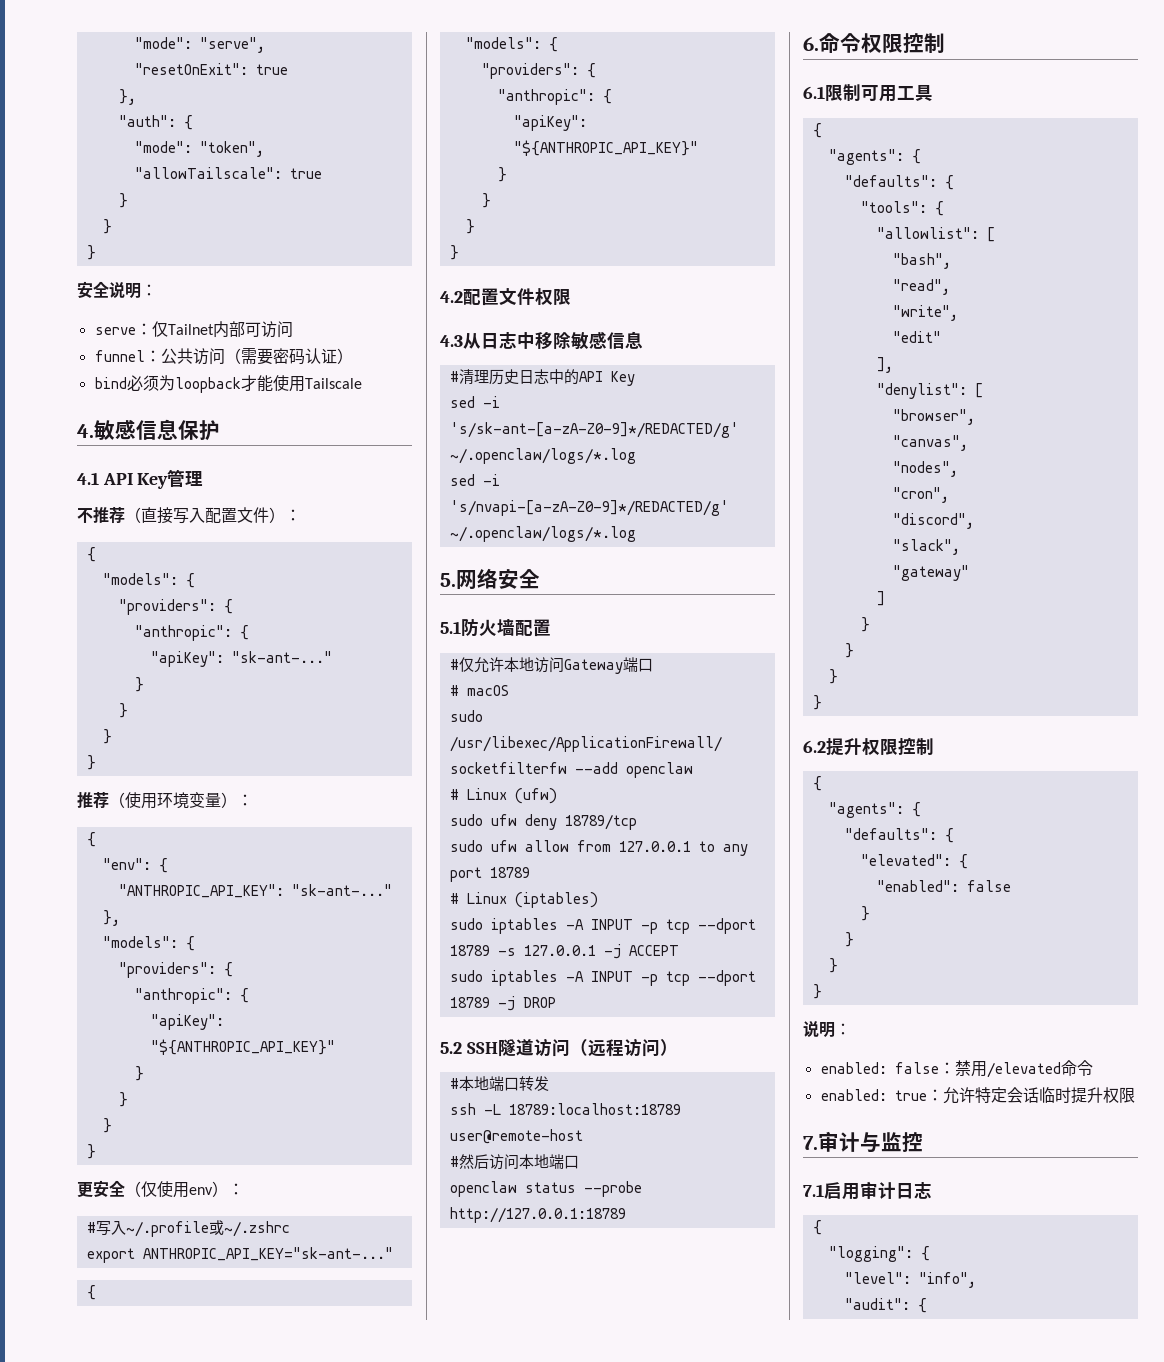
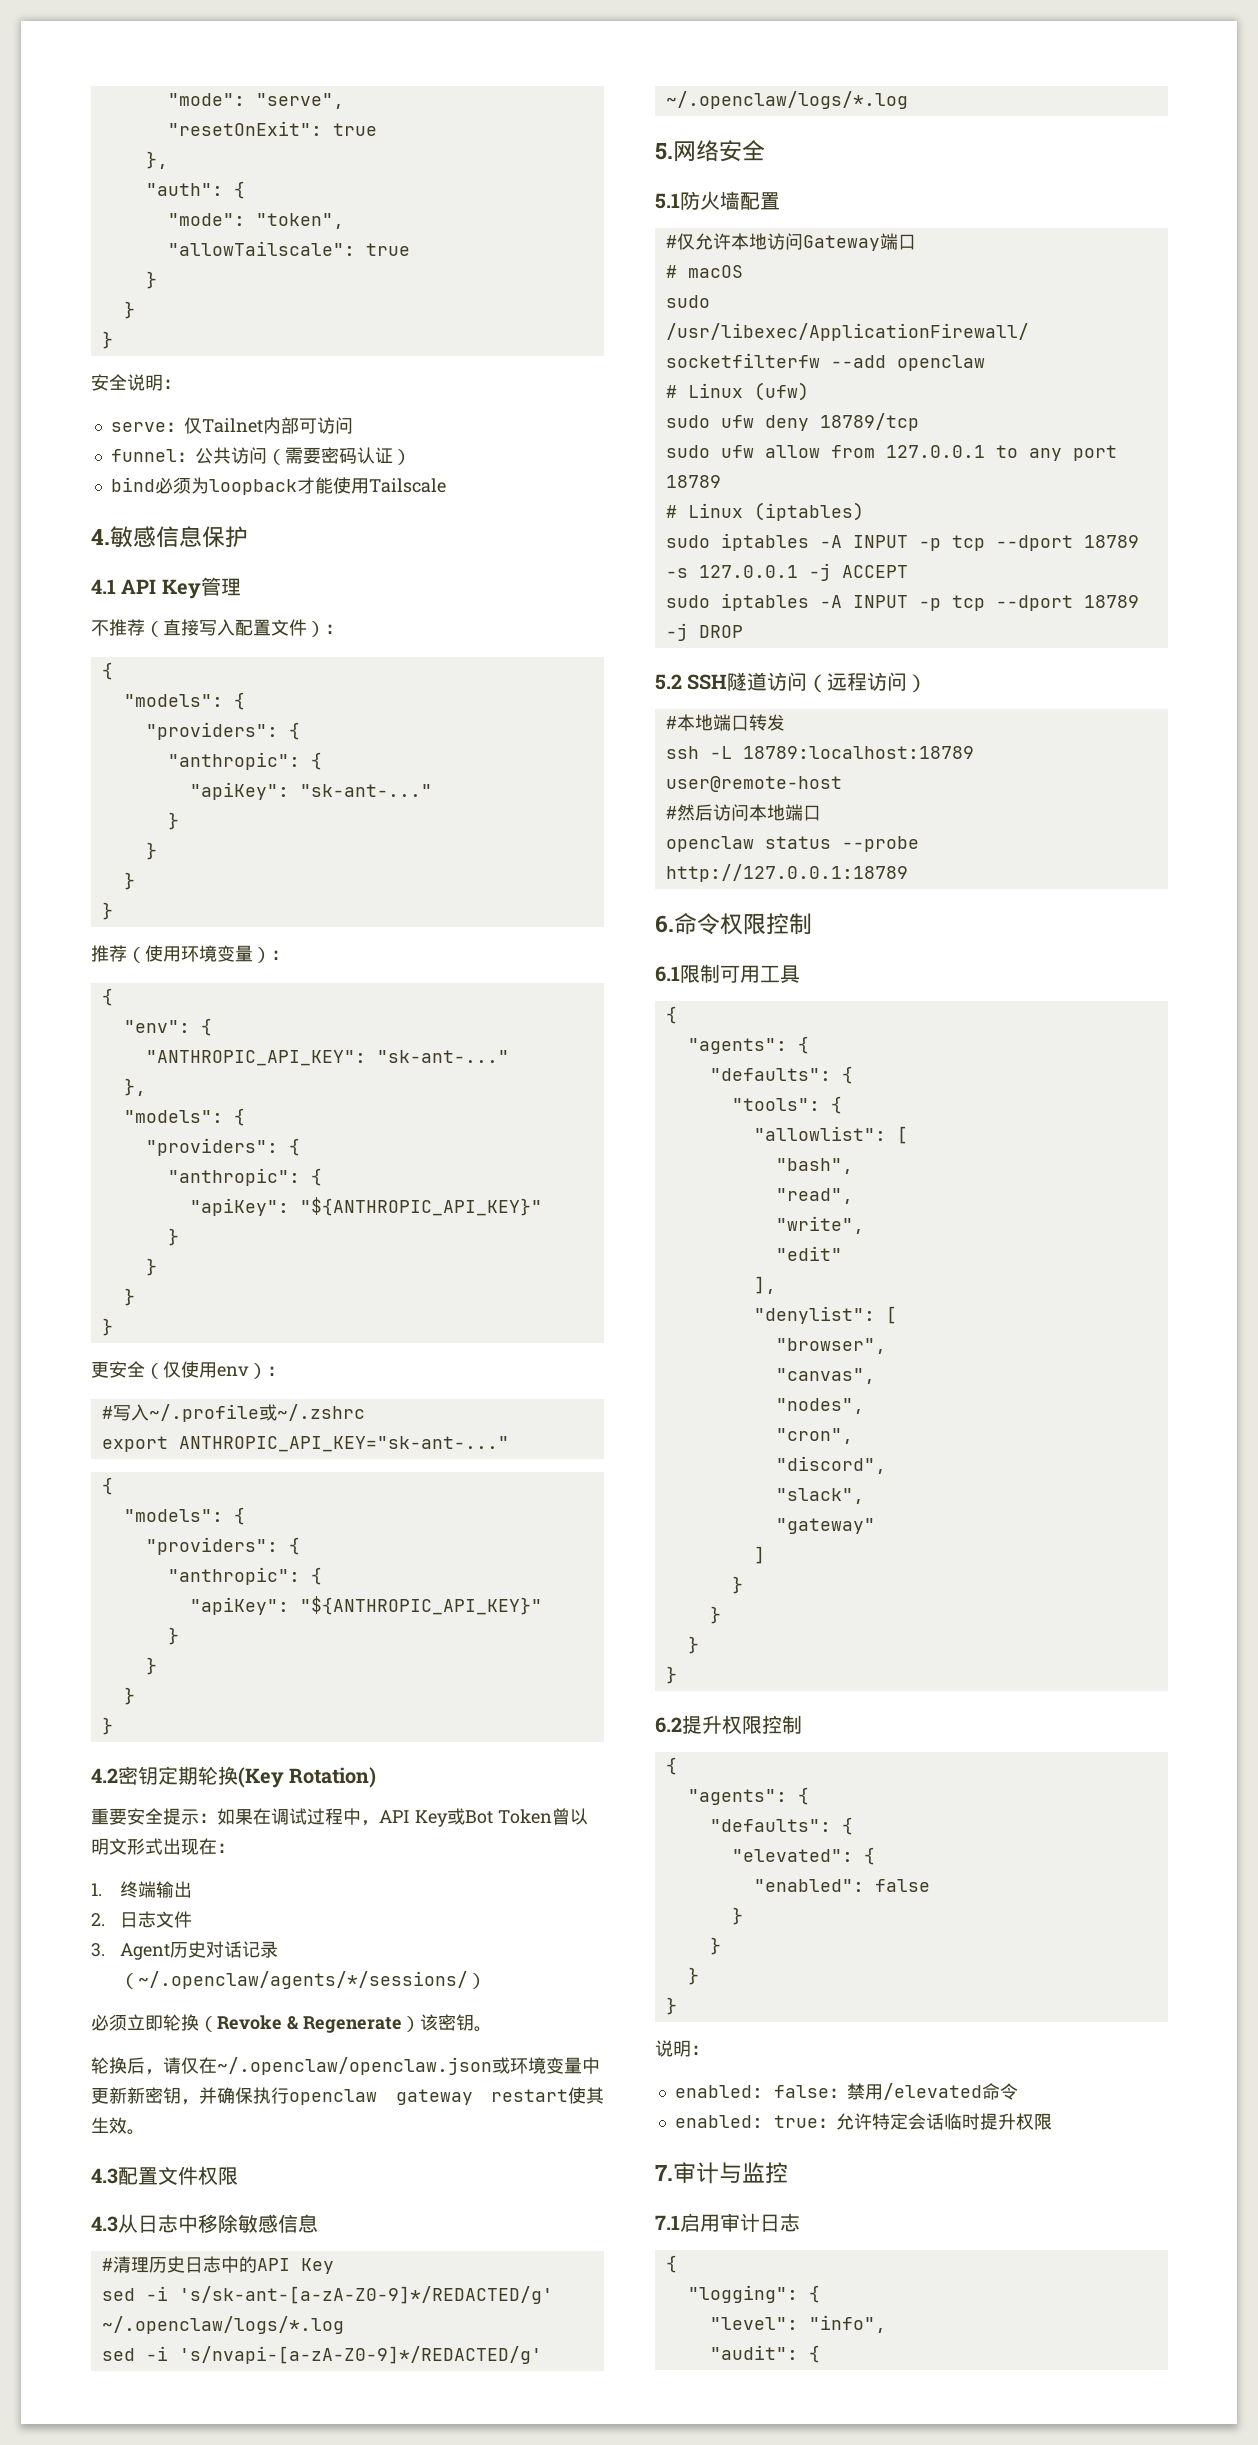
(463, 297) none -> [118,1766,377,1788] [91,1808,588,1827] [91,1838,235,1855] [91,1881,193,1898] [91,1911,193,1928] [91,1941,279,1960] [120,1971,487,1989] [91,2014,492,2033] [91,2057,600,2075] [91,2087,604,2105] [91,2117,145,2135] [91,2168,118,2184] 密钥定期轮换(Key Rotation) // 重要安全提示：如果在调试过程中，API Key或Bot Token曾以明文形式出现在： // 1.终端输出 // 2.日志文件 // 3. Agent历史对话记录（~/.openclaw/agents/*/sessions/） // 必须立即轮换（Revoke & Regenerate）该密钥。 // 轮换后，请仅在~/.openclaw/openclaw.json或环境变量中更新新密钥，并确保执行openclaw gateway restart使其生效。 // 4.3

